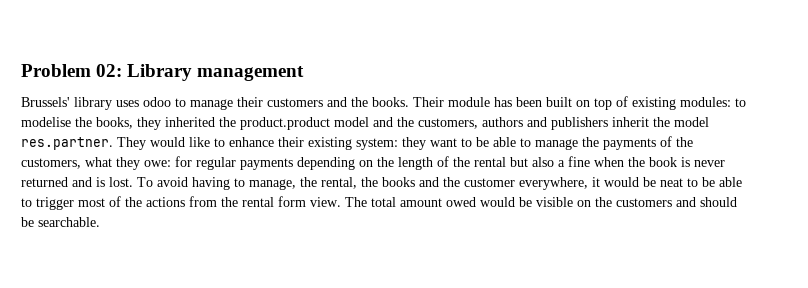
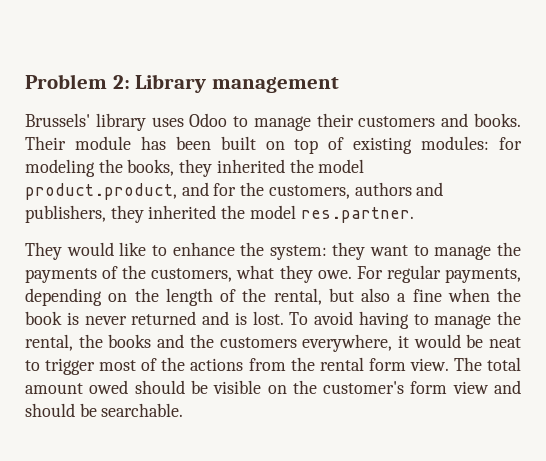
[96,64,123,77] 02: -> [112,75,130,89] 2:
[143,97,171,107] odoo -> [189,113,228,127] Odoo
[351,97,368,107] the -> (469, 120) none
[735,98,746,107] [21,117,71,127] to modelise -> [498,137,522,150] [25,159,95,177] for modeling
[240,117,393,130] product.product model and -> [318,159,365,173] [25,182,237,200] model product.product, and for
[551,117,649,130] publishers inherit -> [25,205,217,223] publishers, they inherited
(113, 143) none -> (414, 215) //
[278,137,352,150] their existing -> [240,242,265,256] the
[476,137,531,147] be able to -> (429, 250) none
[144,156,293,170] owe: for regular payments -> [317,265,521,283] owe. For regular payments,
[474,157,506,167] rental -> [273,288,322,305] rental,
[249,179,296,190] manage, -> [434,314,492,329] manage
[464,178,515,187] customer -> [219,337,297,348] customers
[702,177,742,187] [21,198,32,207] be able to -> (40, 365) none
[480,197,515,207] would -> [134,380,185,394] should
[616,198,672,207] customers -> [323,381,489,394] customer's form view

